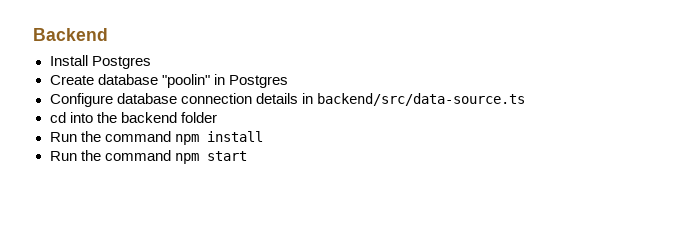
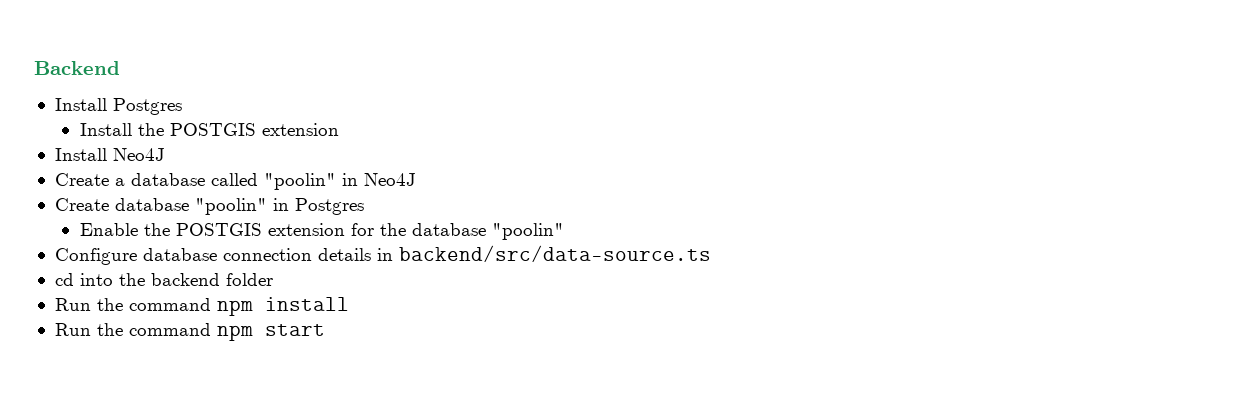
(151, 62) none -> [79,123,339,136] [54,148,165,161] [54,173,416,190] // Install the POSTGIS extension // Install Neo4J // Create a database called "poolin" in Neo4J
(288, 81) none -> [79,223,564,240] // Enable the POSTGIS extension for the database "poolin"

